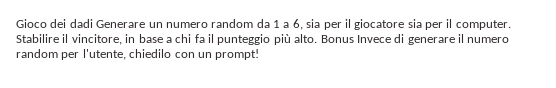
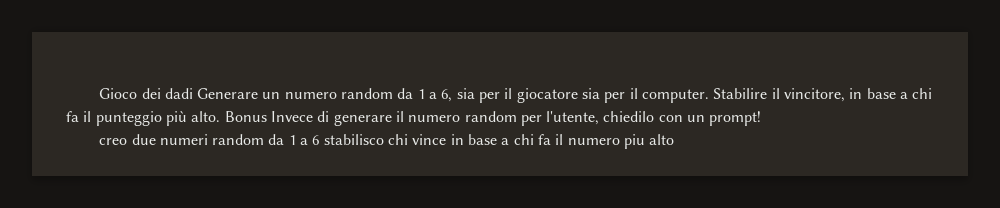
(260, 54) none -> [99,134,675,149] // creo due numeri random da 1 a 6 stabilisco chi vince in base a chi fa il numero piu alto

